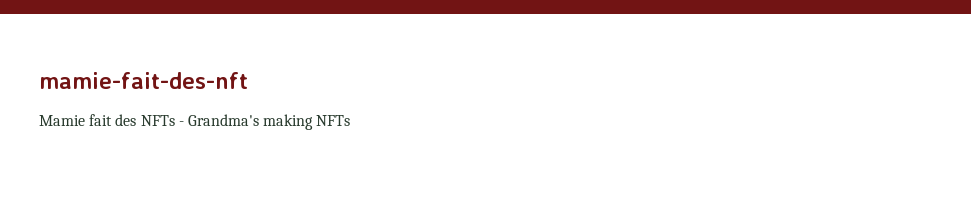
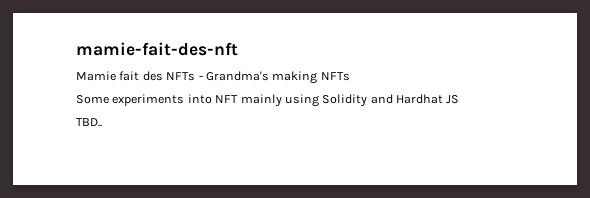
(351, 120) none -> [76,94,460,107] [76,118,102,127] // Some experiments into NFT mainly using Solidity and Hardhat JS // TBD..

